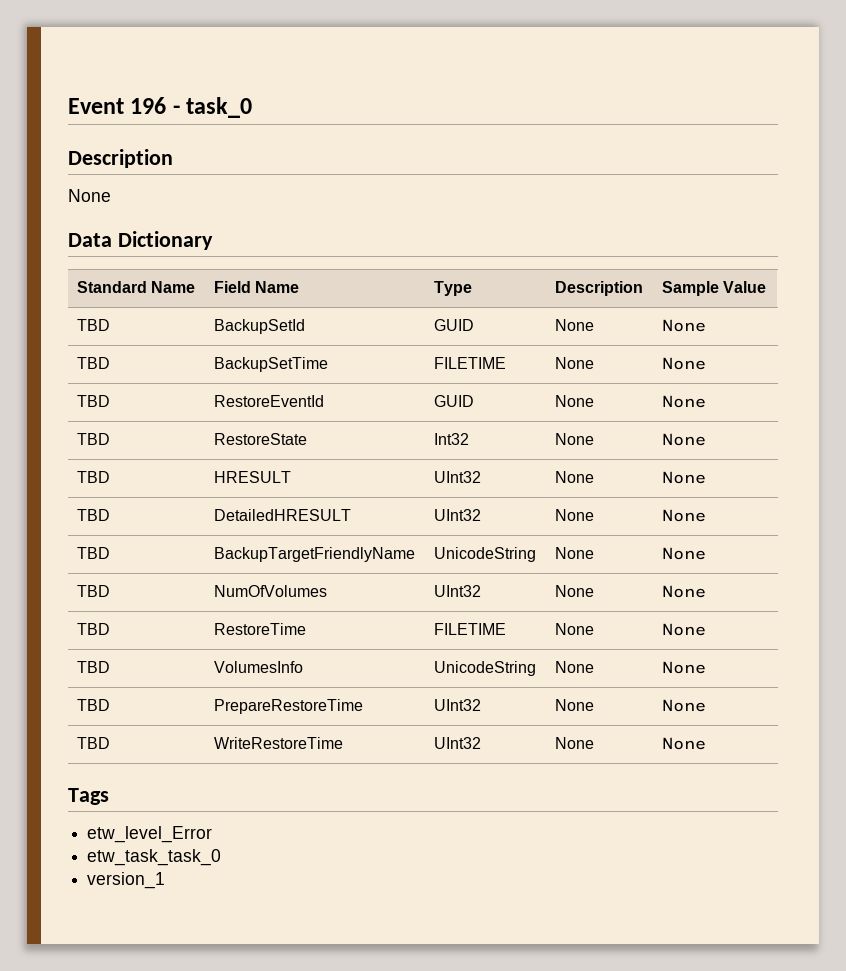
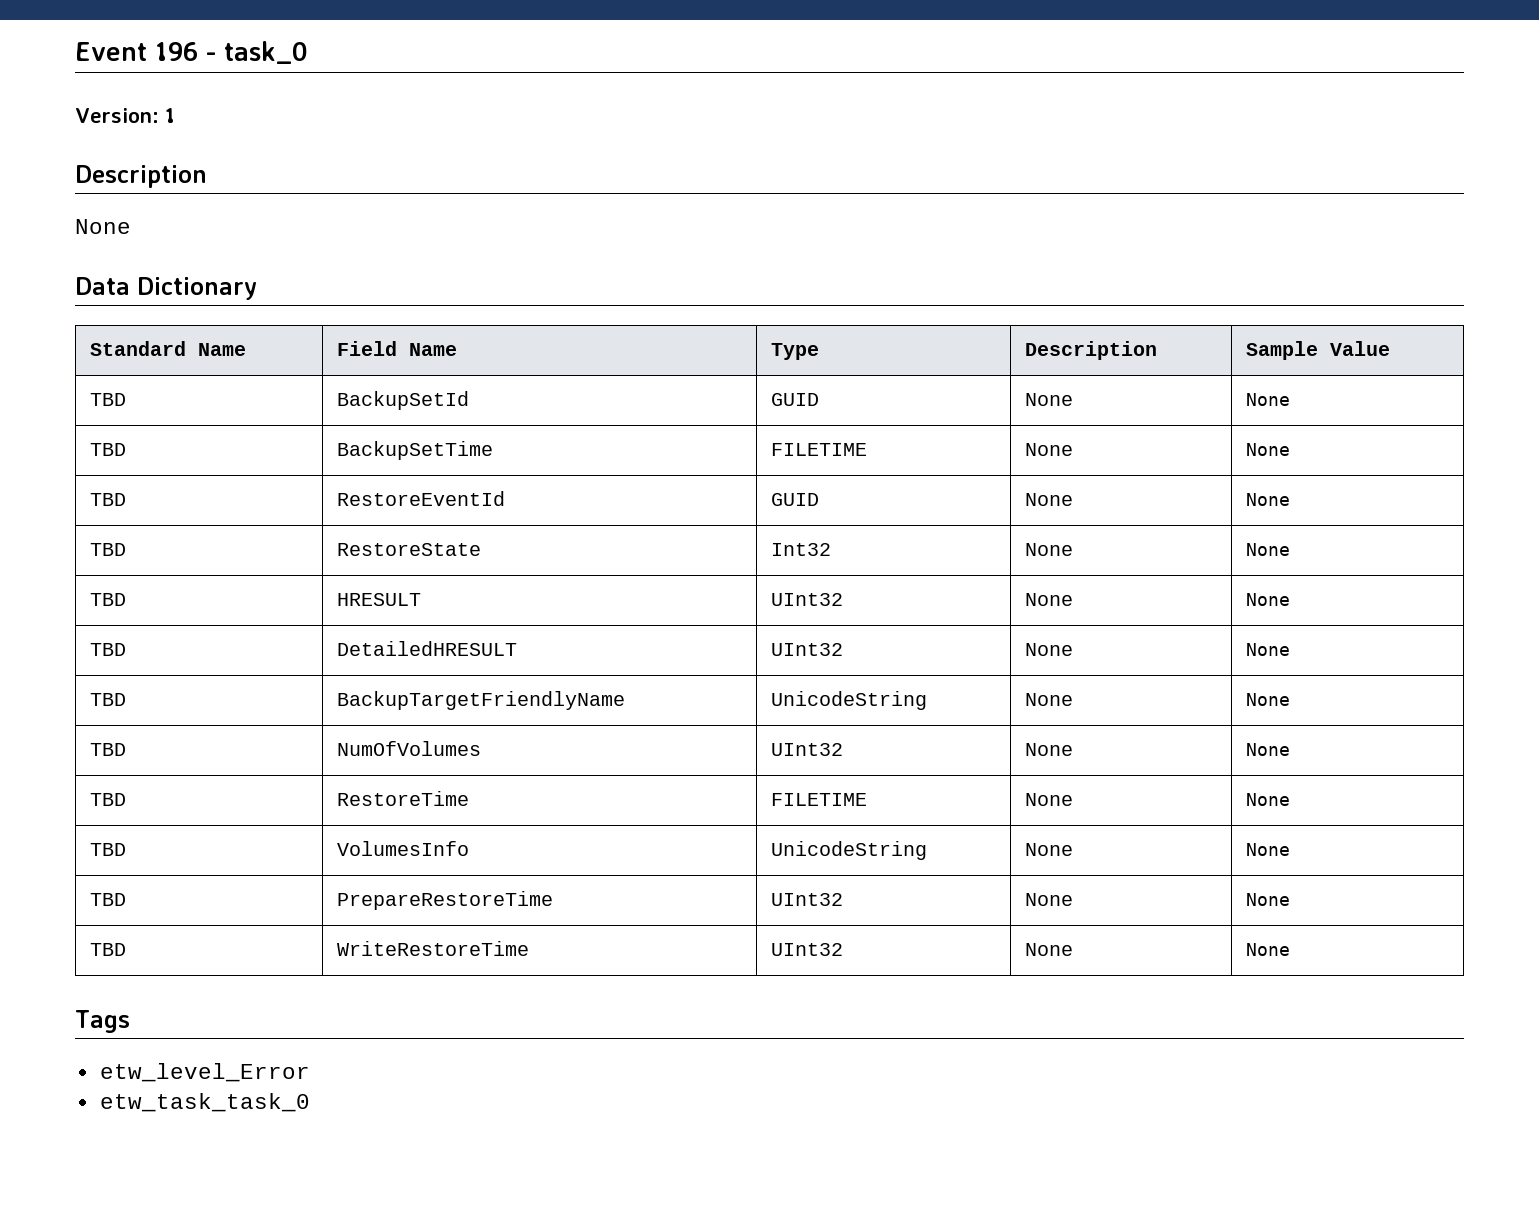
(253, 107) none -> [75,108,175,123] // Version: 1
[87,872,166,889] // version_1 -> (310, 1102) none

